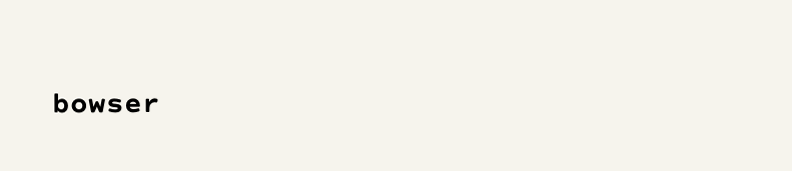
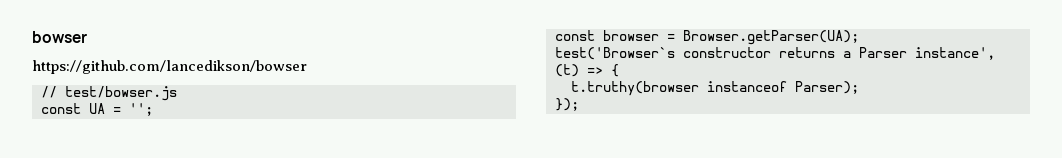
(161, 103) none -> [32,60,307,74] [41,86,177,101] [41,103,153,116] [555,30,859,45] [555,47,995,60] [555,64,619,77] [571,81,859,96] [555,98,579,111] // https://github.com/lancedikson/bowser // // test/bowser.js // const UA = ''; // const browser = Browser.getParser(UA); // test('Browser`s constructor returns a Parser instance', (t) => { // t.truthy(browser instanceof Parser); // });

